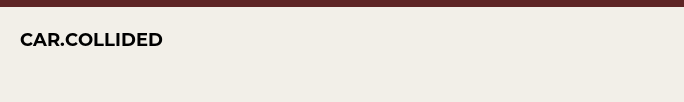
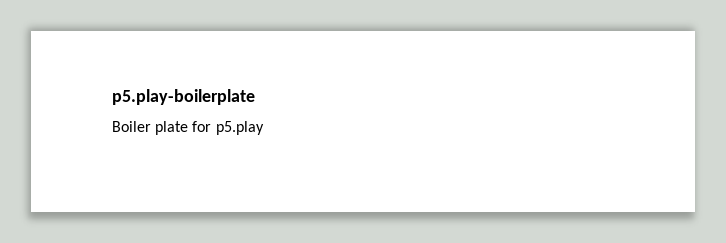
[20,33,163,46] CAR.COLLIDED -> [112,89,255,105] [112,121,264,135] p5.play-boilerplate // Boiler plate for p5.play

